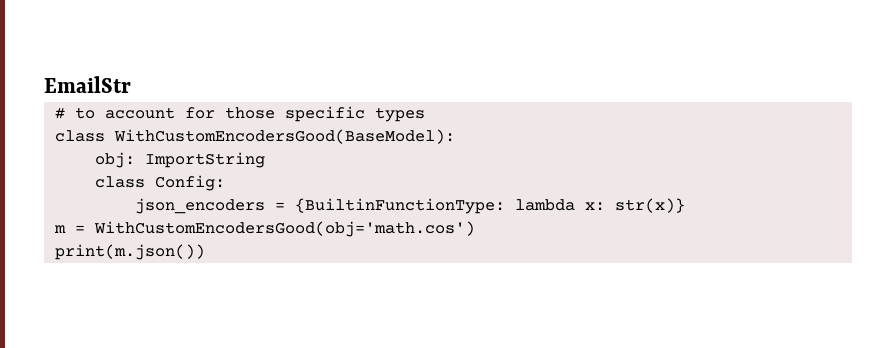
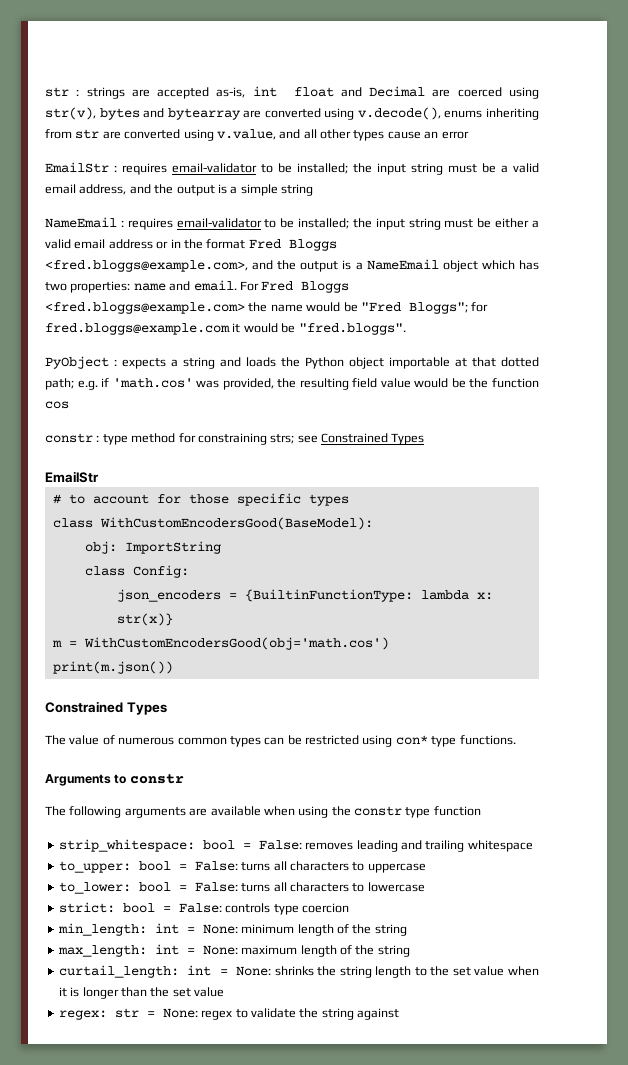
(44, 84) none -> [45,86,539,99] [45,107,539,120] [45,129,469,141] [45,162,539,175] [45,184,313,196] [45,217,540,230] [45,239,337,251] [45,259,539,272] [45,280,350,293] [45,302,489,314] [45,323,406,335] [45,356,539,369] [45,378,540,390] [45,401,69,409] [45,433,425,445] str : strings are accepted as-is, int float and Decimal are coerced using str(v), bytes and bytearray are converted using v.decode(), enums inheriting from str are converted using v.value, and all other types cause an error // EmailStr : requires email-validator to be installed; the input string must be a valid email address, and the output is a simple string // NameEmail : requires email-validator to be installed; the input string must be either a valid email address or in the format Fred Bloggs <fred.bloggs@example.com>, and the output is a NameEmail object which has two properties: name and email. For Fred Bloggs <fred.bloggs@example.com> the name would be "Fred Bloggs"; for fred.bloggs@example.com it would be "fred.bloggs". // PyObject : expects a string and loads the Python object importable at that dotted path; e.g. if 'math.cos' was provided, the resulting field value would be the function cos // constr : type method for constraining strs; see Constrained Types //
(205, 252) none -> [45,701,167,715] [45,735,516,747] [45,774,184,786] [45,806,481,818] [58,839,533,852] [58,861,426,873] [58,882,425,894] [58,902,349,915] [57,923,407,936] [57,944,410,957] [58,965,540,978] [58,987,224,999] [58,1008,399,1020] // Constrained Types // The value of numerous common types can be restricted using con* type functions. // Arguments to constr // The following arguments are available when using the constr type function // strip_whitespace: bool = False: removes leading and trailing whitespace // to_upper: bool = False: turns all characters to uppercase // to_lower: bool = False: turns all characters to lowercase // strict: bool = False: controls type coercion // min_length: int = None: minimum length of the string // max_length: int = None: maximum length of the string // curtail_length: int = None: shrinks the string length to the set value when it is longer than the set value // regex: str = None: regex to validate the string against

